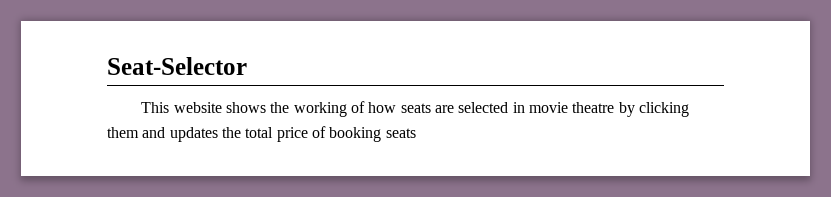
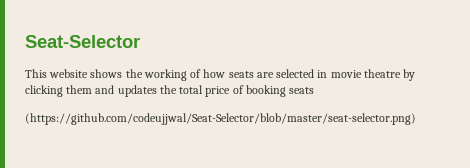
(416, 133) none -> [25,113,416,125] // (https://github.com/codeujjwal/Seat-Selector/blob/master/seat-selector.png)

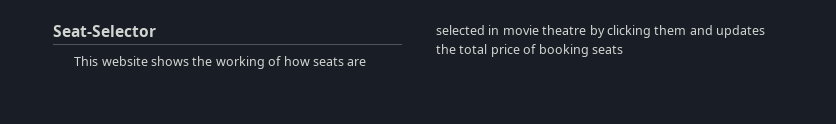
[25,113,416,125] // (https://github.com/codeujjwal/Seat-Selector/blob/master/seat-selector.png) -> (623, 49) none

